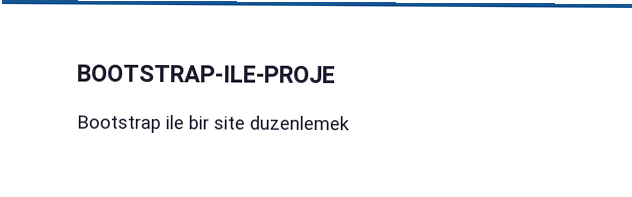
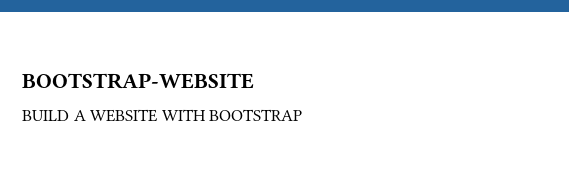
[77,64,336,84] [76,115,350,134] BOOTSTRAP-ILE-PROJE // Bootstrap ile bir site duzenlemek -> [22,73,254,89] [22,109,303,122] BOOTSTRAP-WEBSITE // BUILD A WEBSITE WITH BOOTSTRAP

